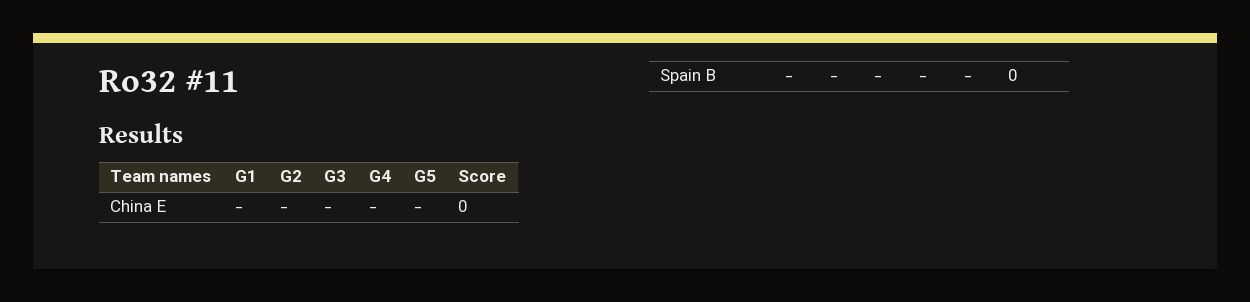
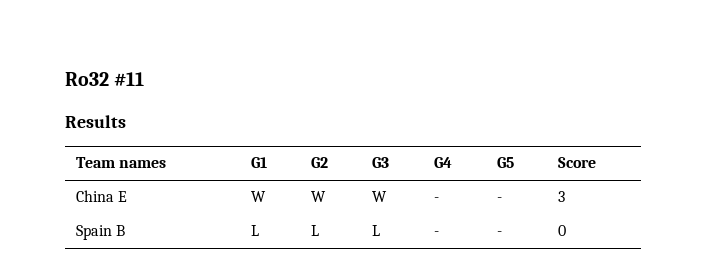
[234,206,243,212] [279,206,288,212] [323,206,332,212] [368,206,377,212] [413,206,422,212] [457,200,468,212] [659,69,716,84] [784,75,793,81] [829,75,838,81] [873,75,882,81] | - | - | - | - | - | 0 // Spain B | - | - | - -> [251,191,267,202] [311,191,327,202] [372,191,388,202] [434,197,440,202] [497,197,503,202] [558,191,566,202] [76,225,126,240] [251,225,260,236] [311,225,320,236] [372,225,381,236] | W | W | W | - | - | 3 // Spain B | L | L | L

